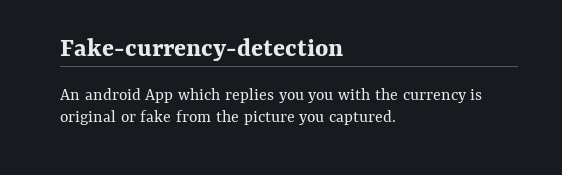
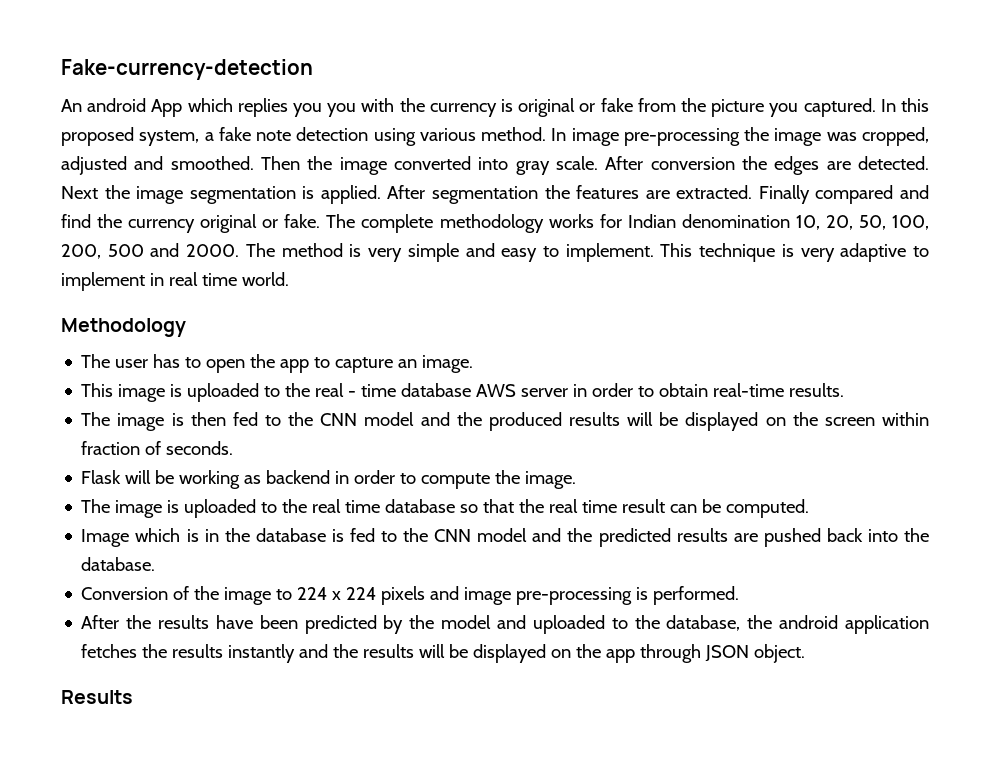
(397, 117) none -> [880,98,930,112] [61,127,929,146] [61,156,930,175] [61,185,929,204] [61,214,929,233] [61,243,929,262] [61,272,289,291] [61,318,186,337] [81,354,474,373] [81,383,845,402] [81,412,930,431] [81,441,234,455] [81,470,577,489] [81,499,810,518] [81,528,929,547] [81,557,156,571] [81,586,740,605] [81,615,929,634] [81,644,806,663] [61,690,133,704] In this proposed system, a fake note detection using various method. In image pre-processing the image was cropped, adjusted and smoothed. Then the image converted into gray scale. After conversion the edges are detected. Next the image segmentation is applied. After segmentation the features are extracted. Finally compared and find the currency original or fake. The complete methodology works for Indian denomination 10, 20, 50, 100, 200, 500 and 2000. The method is very simple and easy to implement. This technique is very adaptive to implement in real time world. // Methodology // The user has to open the app to capture an image. // This image is uploaded to the real - time database AWS server in order to obtain real-time results. // The image is then fed to the CNN model and the produced results will be displayed on the screen within fraction of seconds. // Flask will be working as backend in order to compute the image. // The image is uploaded to the real time database so that the real time result can be computed. // Image which is in the database is fed to the CNN model and the predicted results are pushed back into the database. // Conversion of the image to 224 x 224 pixels and image pre-processing is performed. // After the results have been predicted by the model and uploaded to the database, the android application fetches the results instantly and the results will be displayed on the app through JSON object. // Results

